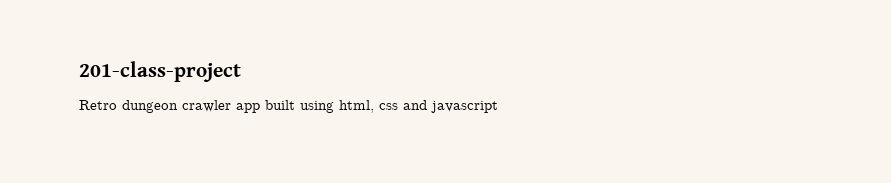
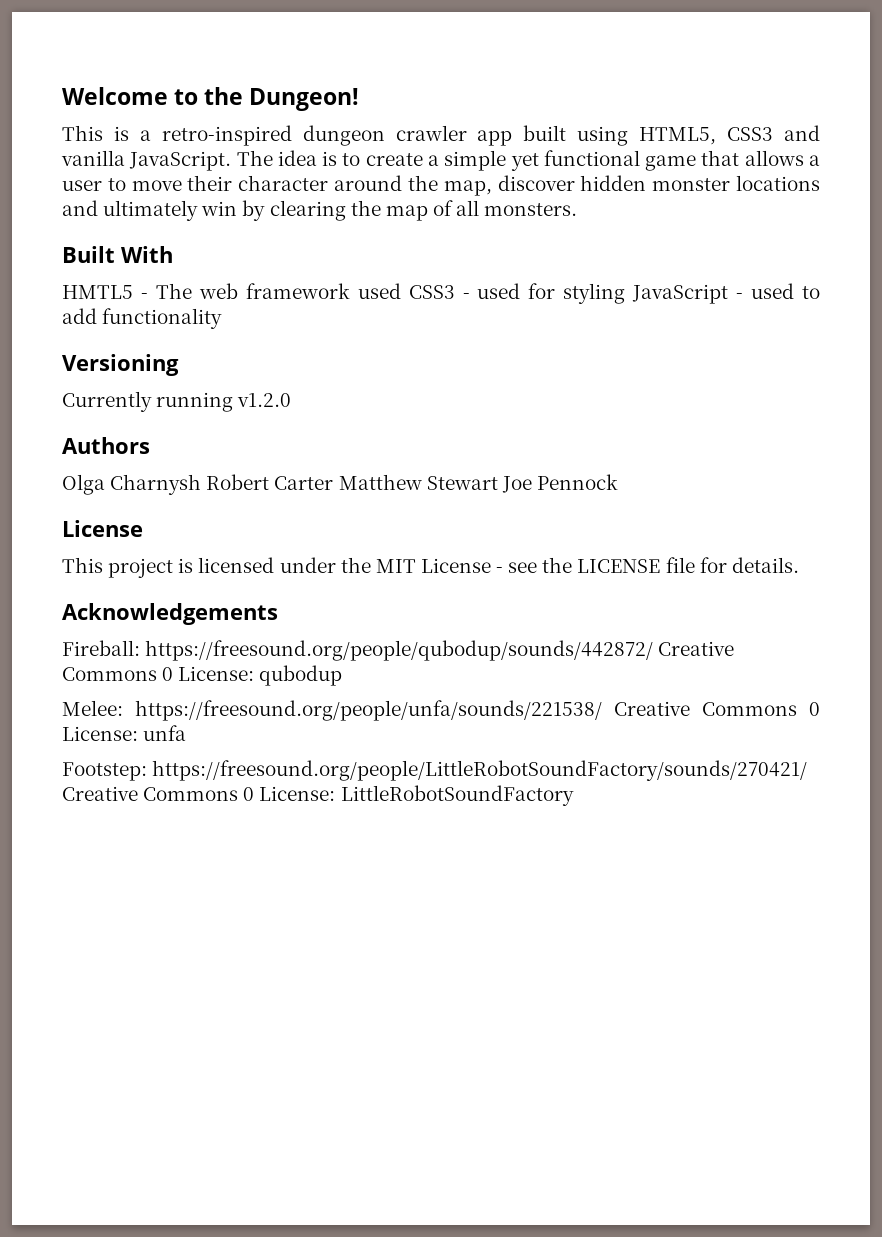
[79,61,241,82] [79,100,117,110] 201-class-project // Retro -> [62,87,360,111] [62,125,292,146] Welcome to the Dungeon! // This is a retro-inspired
[339,100,498,113] html, css and javascript -> [639,125,820,145] [61,150,821,171] [62,175,821,196] [62,200,578,221] [62,246,173,263] [62,283,821,304] [62,308,223,329] [62,354,179,376] [62,391,292,412] [62,437,150,454] [62,474,618,495] [62,520,143,537] [62,557,799,578] [62,603,278,625] [62,640,735,661] [62,665,343,686] [62,700,820,721] [62,725,187,741] [62,760,808,781] [62,785,574,806] HTML5, CSS3 and vanilla JavaScript. The idea is to create a simple yet functional game that allows a user to move their character around the map, discover hidden monster locations and ultimately win by clearing the map of all monsters. // Built With // HMTL5 - The web framework used CSS3 - used for styling JavaScript - used to add functionality // Versioning // Currently running v1.2.0 // Authors // Olga Charnysh Robert Carter Matthew Stewart Joe Pennock // License // This project is licensed under the MIT License - see the LICENSE file for details. // Acknowledgements // Fireball: https://freesound.org/people/qubodup/sounds/442872/ Creative Commons 0 License: qubodup // Melee: https://freesound.org/people/unfa/sounds/221538/ Creative Commons 0 License: unfa // Footstep: https://freesound.org/people/LittleRobotSoundFactory/sounds/270421/ Creative Commons 0 License: LittleRobotSoundFactory

